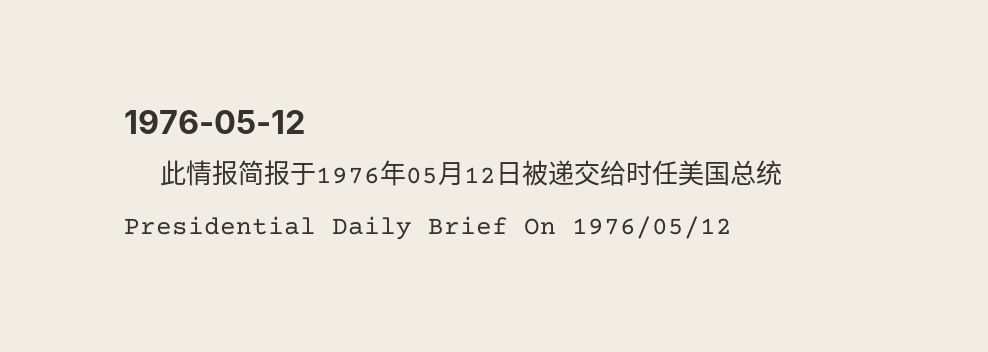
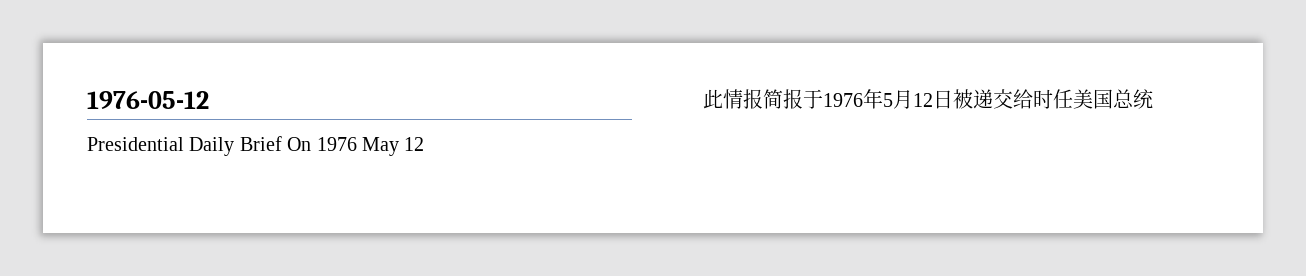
(305, 121) none -> [87,136,425,156] // Presidential Daily Brief On 1976 May 12
[406,167,439,184] 05 -> [883,93,894,107] 5
[124,216,732,240] // Presidential Daily Brief On 1976/05/12 -> (1154, 99) none

